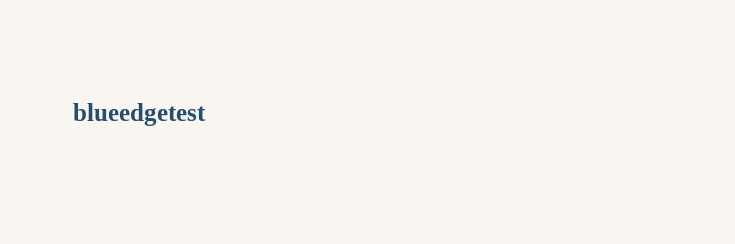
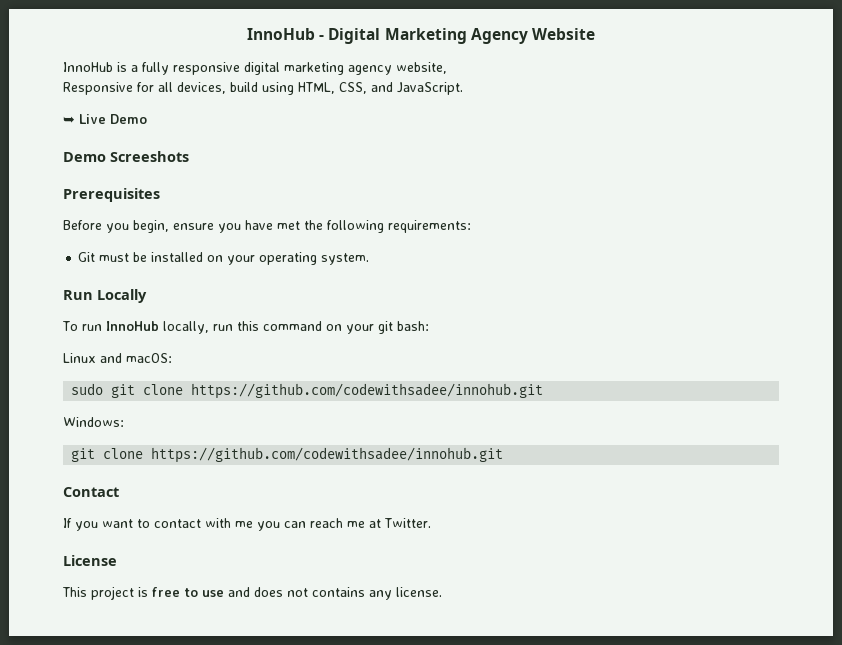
[73,103,206,126] blueedgetest -> [247,28,595,44] [63,62,447,75] [63,82,463,95] [63,114,147,124] [63,151,189,162] [63,188,160,202] [63,220,471,233] [78,252,370,265] [63,289,147,303] [62,321,429,334] [63,353,172,363] [71,383,544,399] [63,417,124,427] [71,447,504,463] [63,487,119,497] [63,518,431,531] [63,555,117,566] [62,586,442,600] InnoHub - Digital Marketing Agency Website // InnoHub is a fully responsive digital marketing agency website, // Responsive for all devices, build using HTML, CSS, and JavaScript. // ➥ Live Demo // Demo Screeshots // Prerequisites // Before you begin, ensure you have met the following requirements: // Git must be installed on your operating system. // Run Locally // To run InnoHub locally, run this command on your git bash: // Linux and macOS: // sudo git clone https://github.com/codewithsadee/innohub.git // Windows: // git clone https://github.com/codewithsadee/innohub.git // Contact // If you want to contact with me you can reach me at Twitter. // License // This project is free to use and does not contains any license.

